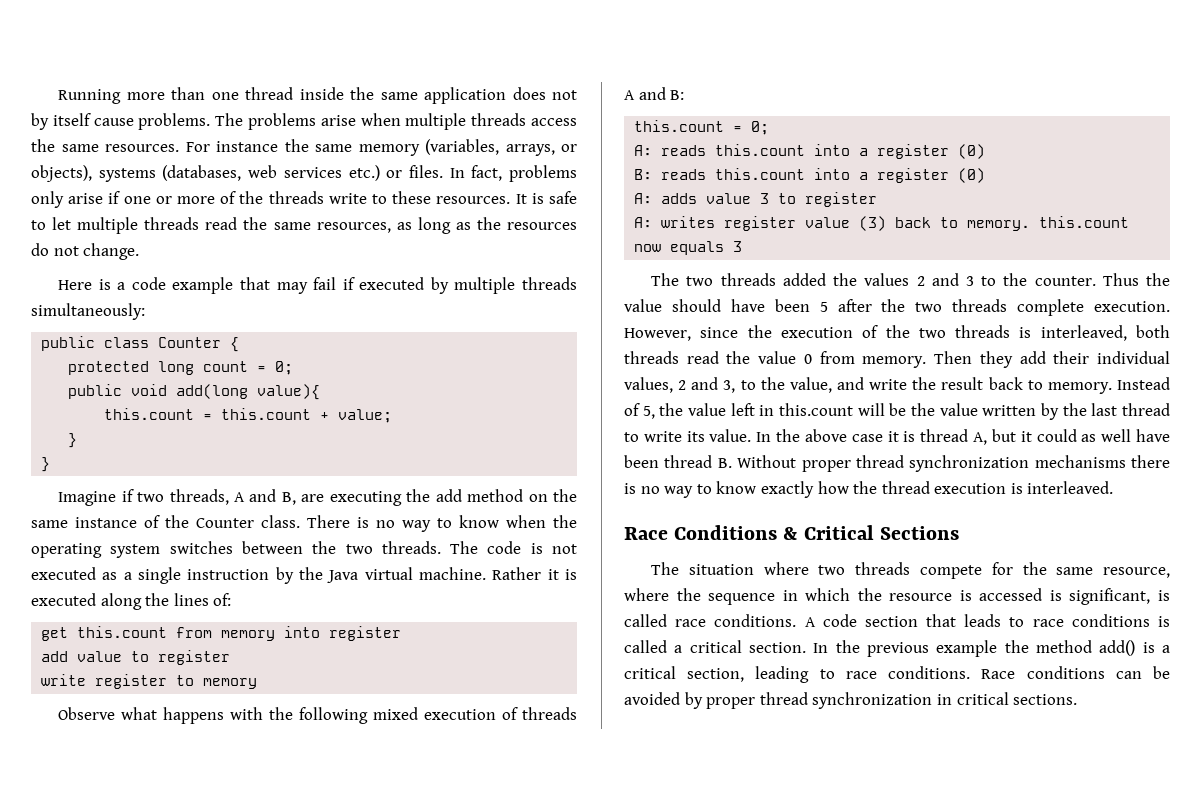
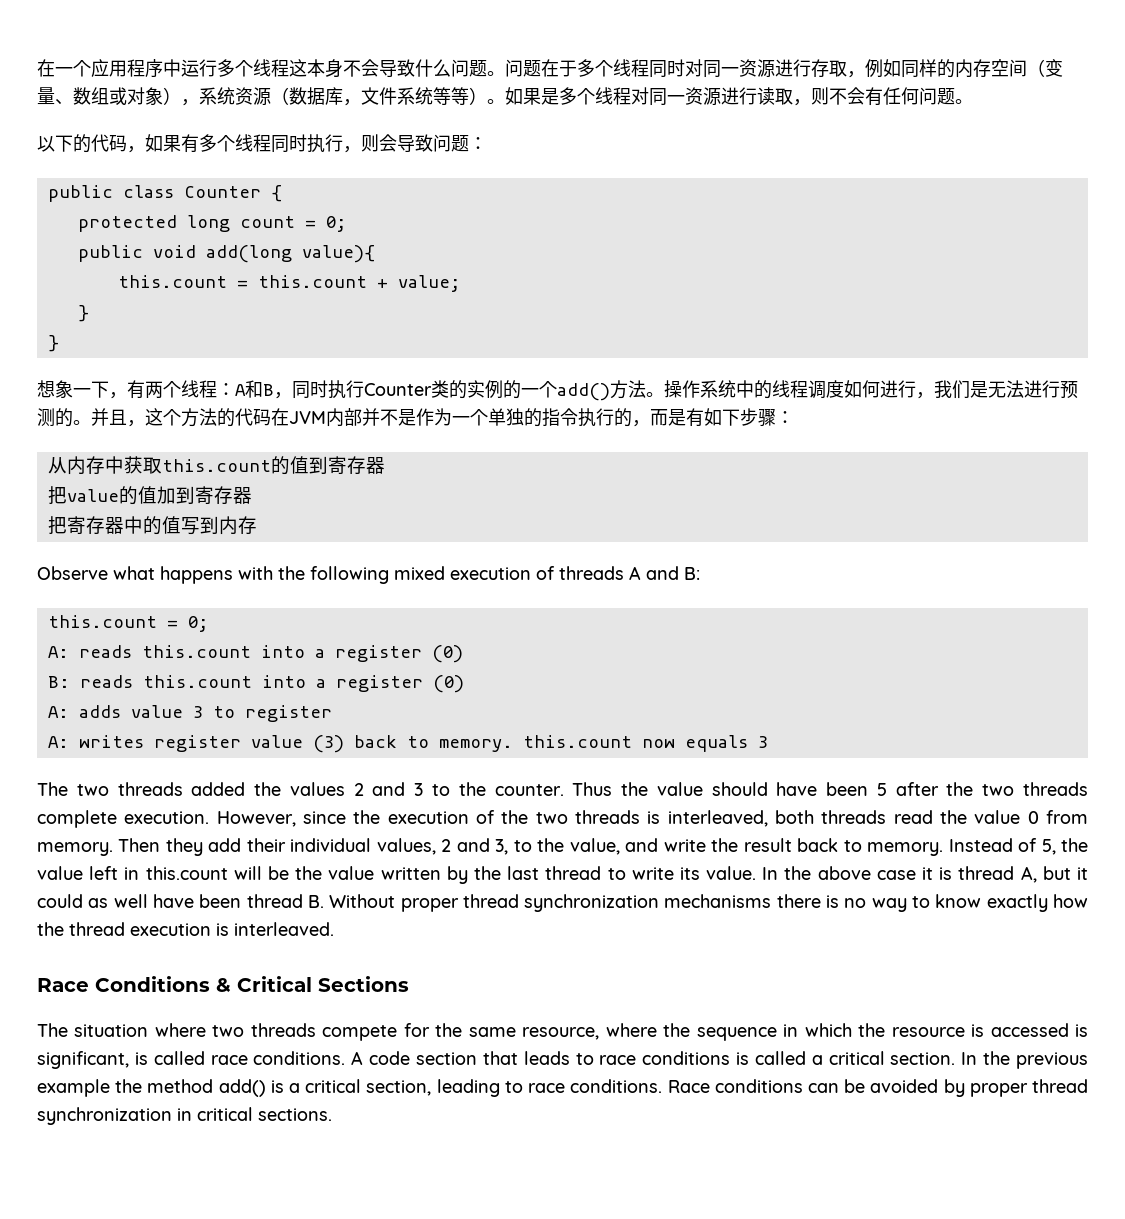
[58,87,577,104] [31,113,577,130] [31,139,577,156] [31,165,577,182] [31,191,577,208] [31,217,577,234] [31,243,140,260] [58,277,577,294] [31,303,145,320] Running more than one thread inside the same application does not by itself cause problems. The problems arise when multiple threads access the same resources. For instance the same memory (variables, arrays, or objects), systems (databases, web services etc.) or files. In fact, problems only arise if one or more of the threads write to these resources. It is safe to let multiple threads read the same resources, as long as the resources do not change. // Here is a code example that may fail if executed by multiple threads simultaneously: -> [37,59,1063,78] [37,87,973,106] [37,134,487,153] 在一个应用程序中运行多个线程这本身不会导致什么问题。问题在于多个线程同时对同一资源进行存取，例如同样的内存空间（变量、数组或对象），系统资源（数据库，文件系统等等）。如果是多个线程对同一资源进行读取，则不会有任何问题。 // 以下的代码，如果有多个线程同时执行，则会导致问题：
[58,489,578,506] [31,515,577,532] [31,541,578,558] [31,567,577,584] [31,593,232,610] [41,626,402,641] [41,650,231,665] [41,674,258,689] Imagine if two threads, A and B, are executing the add method on the same instance of the Counter class. There is no way to know when the operating system switches between the two threads. The code is not executed as a single instruction by the Java virtual machine. Rather it is executed along the lines of: // get this.count from memory into register // add value to register // write register to memory -> [37,380,1078,401] [37,408,794,427] [47,456,385,475] [47,486,252,505] [47,516,257,535] 想象一下，有两个线程：A和B，同时执行Counter类的实例的一个add()方法。操作系统中的线程调度如何进行，我们是无法进行预测的。并且，这个方法的代码在JVM内部并不是作为一个单独的指令执行的，而是有如下步骤： // 从内存中获取this.count的值到寄存器 // 把value的值加到寄存器 // 把寄存器中的值写到内存

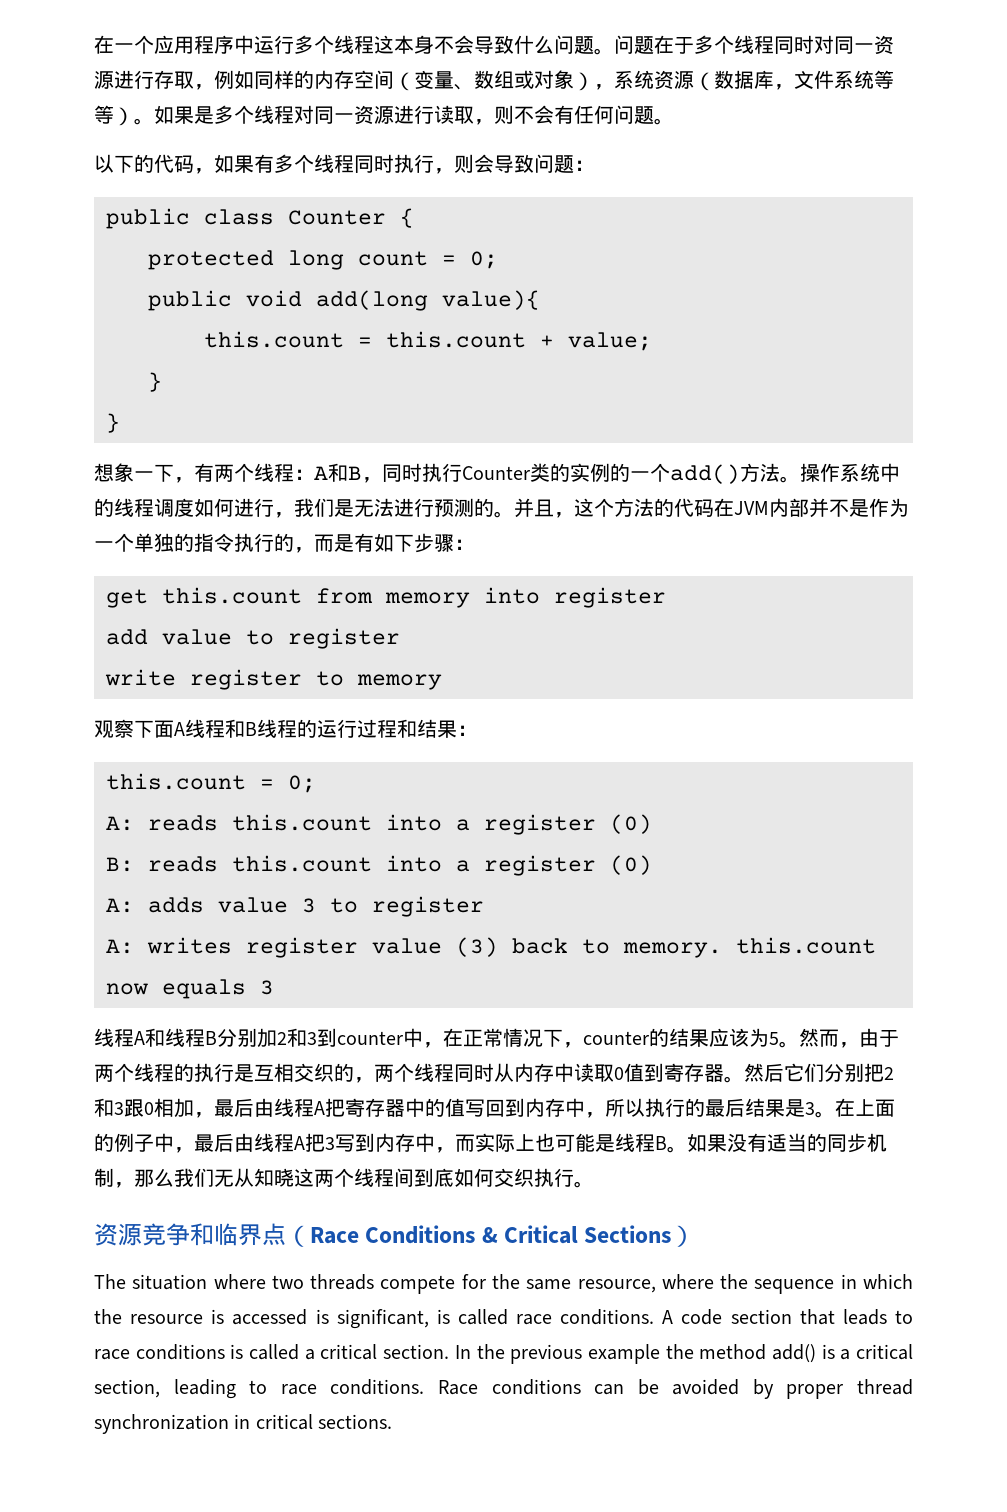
[47,456,385,475] [47,486,252,505] [47,516,257,535] [37,566,700,584] 从内存中获取this.count的值到寄存器 // 把value的值加到寄存器 // 把寄存器中的值写到内存 // Observe what happens with the following mixed execution of threads A and B: -> [106,587,666,608] [106,628,400,649] [105,669,442,690] [94,719,477,738] get this.count from memory into register // add value to register // write register to memory // 观察下面A线程和B线程的运行过程和结果：
[37,782,1088,796] [37,810,1089,828] [37,838,1089,856] [37,866,1089,884] [37,894,1088,912] [37,922,334,936] The two threads added the values 2 and 3 to the counter. Thus the value should have been 5 after the two threads complete execution. However, since the execution of the two threads is interleaved, both threads read the value 0 from memory. Then they add their individual values, 2 and 3, to the value, and write the result back to memory. Instead of 5, the value left in this.count will be the value written by the last thread to write its value. In the above case it is thread A, but it could as well have been thread B. Without proper thread synchronization mechanisms there is no way to know exactly how the thread execution is interleaved. // -> [94,1028,899,1048] [94,1063,894,1083] [94,1098,895,1118] [94,1133,887,1153] [94,1168,594,1188] [94,1223,310,1247] 线程A和线程B分别加2和3到counter中，在正常情况下，counter的结果应该为5。然而，由于两个线程的执行是互相交织的，两个线程同时从内存中读取0值到寄存器。然后它们分别把2和3跟0相加，最后由线程A把寄存器中的值写回到内存中，所以执行的最后结果是3。在上面的例子中，最后由线程A把3写到内存中，而实际上也可能是线程B。如果没有适当的同步机制，那么我们无从知晓这两个线程间到底如何交织执行。 // 资源竞争和临界点（
(409, 984) none -> [671,1225,696,1247] ）

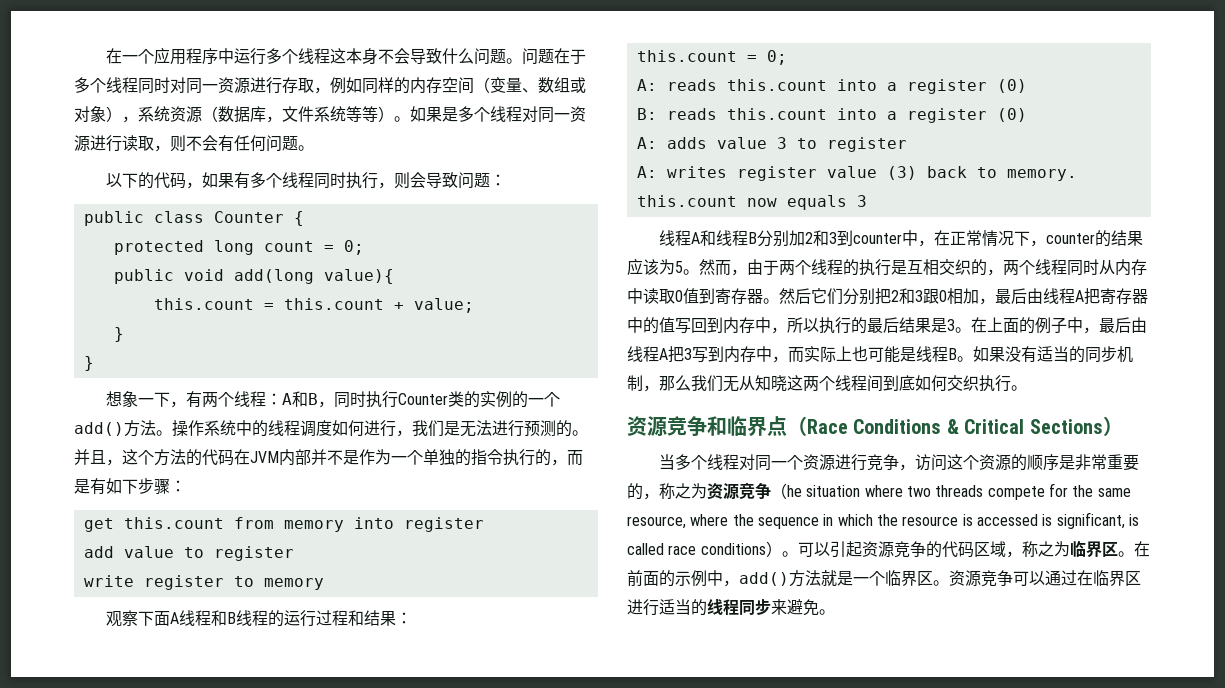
[94,1274,126,1289] The -> [659,454,1140,471] [627,482,802,500] 当多个线程对同一个资源进行竞争，访问这个资源的顺序是非常重要的，称之为资源竞争（he
[560,1309,913,1325] [94,1344,913,1364] [94,1379,914,1399] [94,1414,393,1434] conditions. A code section that leads to race conditions is called a critical section. In the previous example the method add() is a critical section, leading to race conditions. Race conditions can be avoided by proper thread synchronization in critical sections. -> [700,540,1150,558] [627,570,1141,587] [627,598,835,616] conditions）。可以引起资源竞争的代码区域，称之为临界区。在前面的示例中，add()方法就是一个临界区。资源竞争可以通过在临界区进行适当的线程同步来避免。

